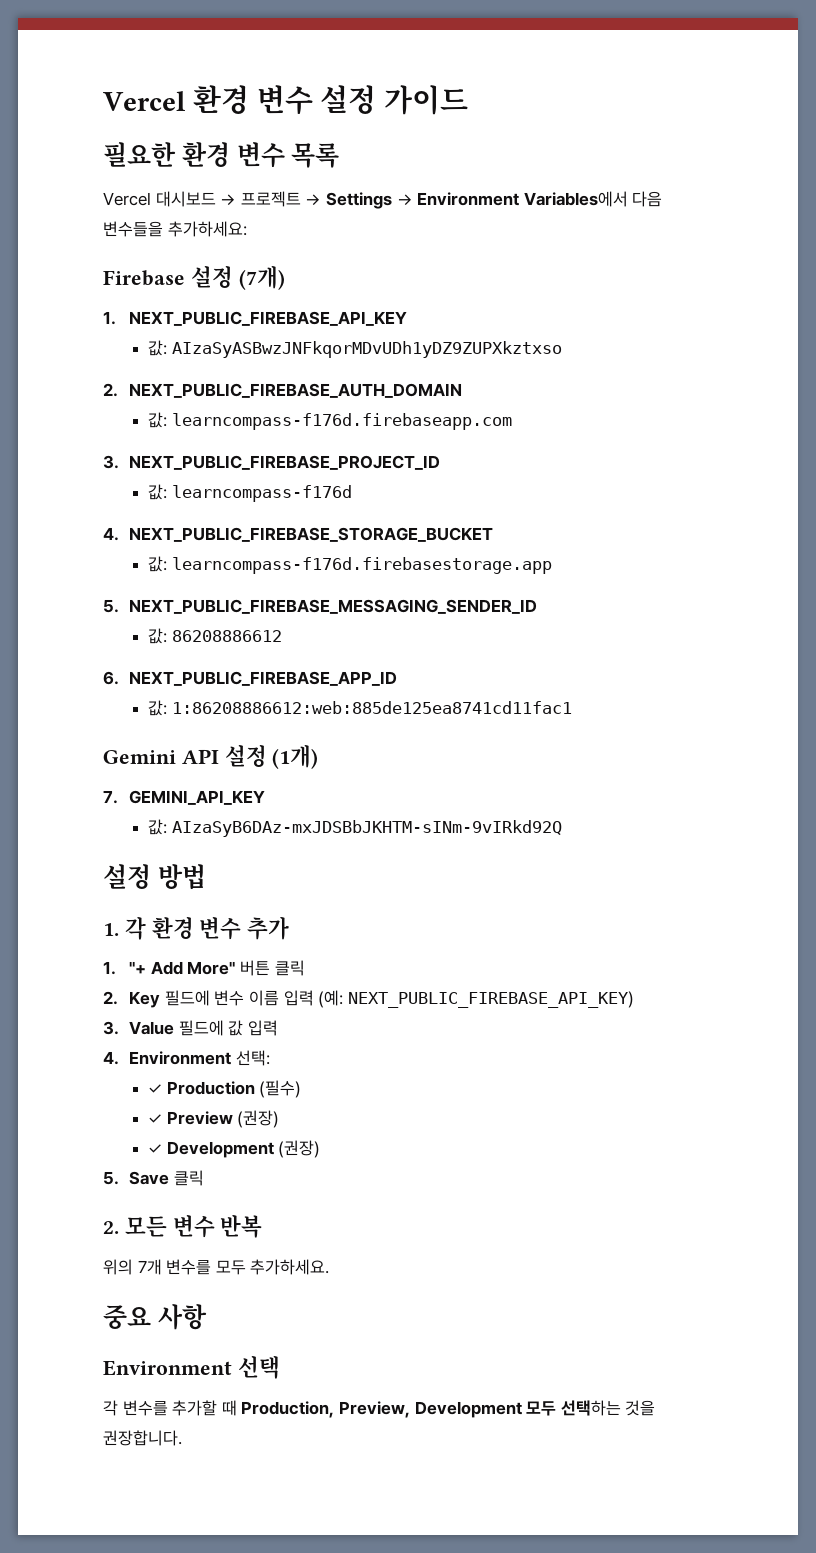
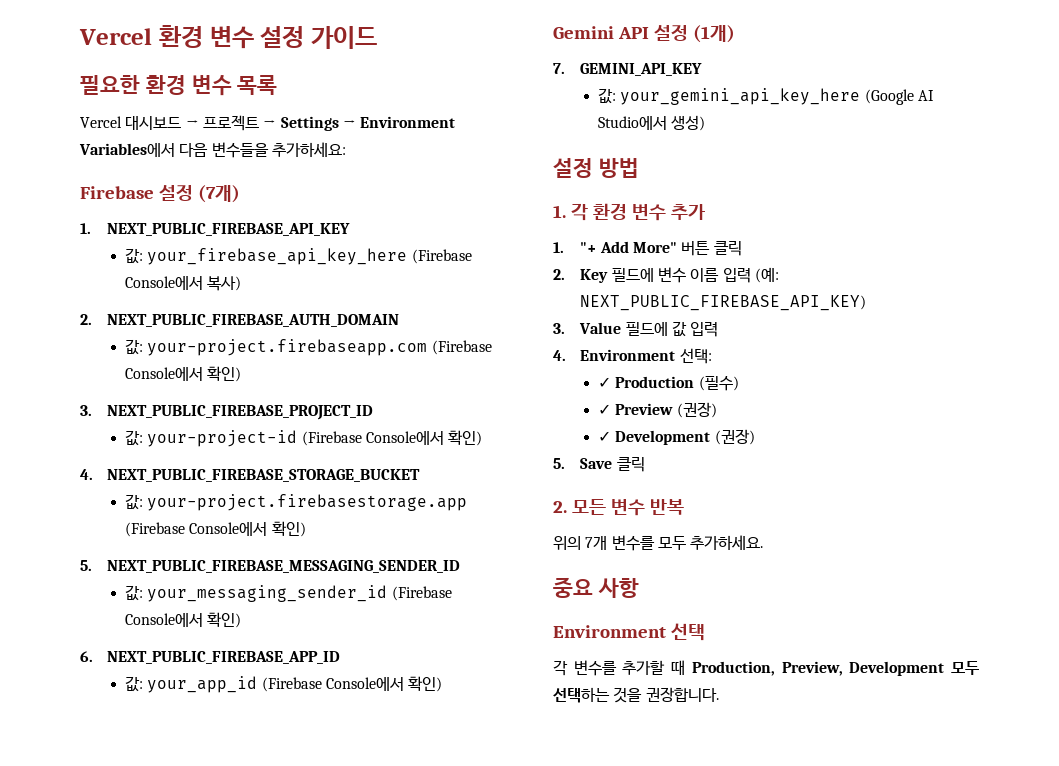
[171,341,562,358] AIzaSyASBwzJNFkqorMDvUDh1yDZ9ZUPXkztxso -> [147,248,472,265] [125,276,242,291] your_firebase_api_key_here (Firebase Console에서 복사)
[171,413,512,430] learncompass-f176d.firebaseapp.com -> [147,339,492,356] [125,366,242,382] your-project.firebaseapp.com (Firebase Console에서 확인)
[171,485,352,502] learncompass-f176d -> [147,430,483,447] your-project-id (Firebase Console에서 확인)
[171,557,552,574] learncompass-f176d.firebasestorage.app -> [147,494,468,511] [125,521,306,537] your-project.firebasestorage.app (Firebase Console에서 확인)
[171,630,282,642] 86208886612 -> [147,585,452,602] [125,612,242,628] your_messaging_sender_id (Firebase Console에서 확인)
[171,701,572,714] 1:86208886612:web:885de125ea8741cd11fac1 -> [147,676,443,693] your_app_id (Firebase Console에서 확인)
[171,820,562,837] AIzaSyB6DAz-mxJDSBbJKHTM-sINm-9vIRkd92Q -> [620,88,935,105] [598,115,706,131] your_gemini_api_key_here (Google AI Studio에서 생성)

